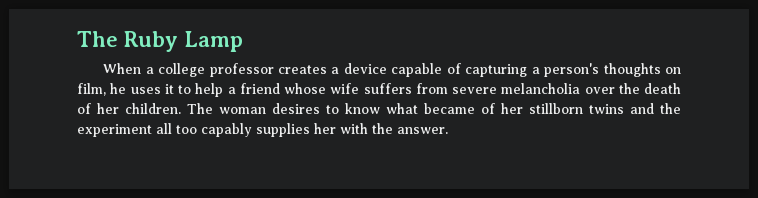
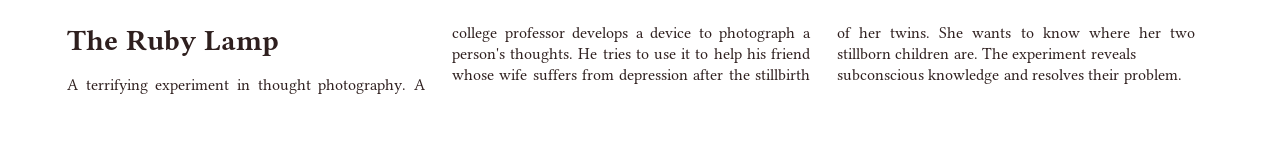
[103,63,154,74] When a -> [67,79,427,94] A terrifying experiment in thought photography. A
[277,65,327,74] creates -> [572,27,629,42] develops
[391,63,682,77] [77,83,161,96] capable of capturing a person's thoughts on film, he uses -> [698,27,811,42] [452,48,676,63] to photograph a person's thoughts. He tries to use
[227,87,236,94] a -> [746,48,766,59] his
[452,83,681,94] [77,103,681,114] [77,123,448,137] severe melancholia over the death of her children. The woman desires to know what became of her stillborn twins and the experiment all too capably supplies her with the answer. -> [619,69,810,84] [837,27,1195,38] [837,47,1136,63] [837,69,1182,84] depression after the stillbirth of her twins. She wants to know where her two stillborn children are. The experiment reveals subconscious knowledge and resolves their problem.

